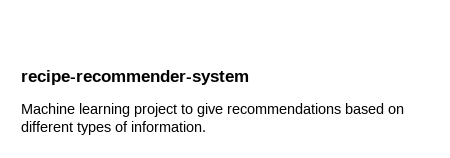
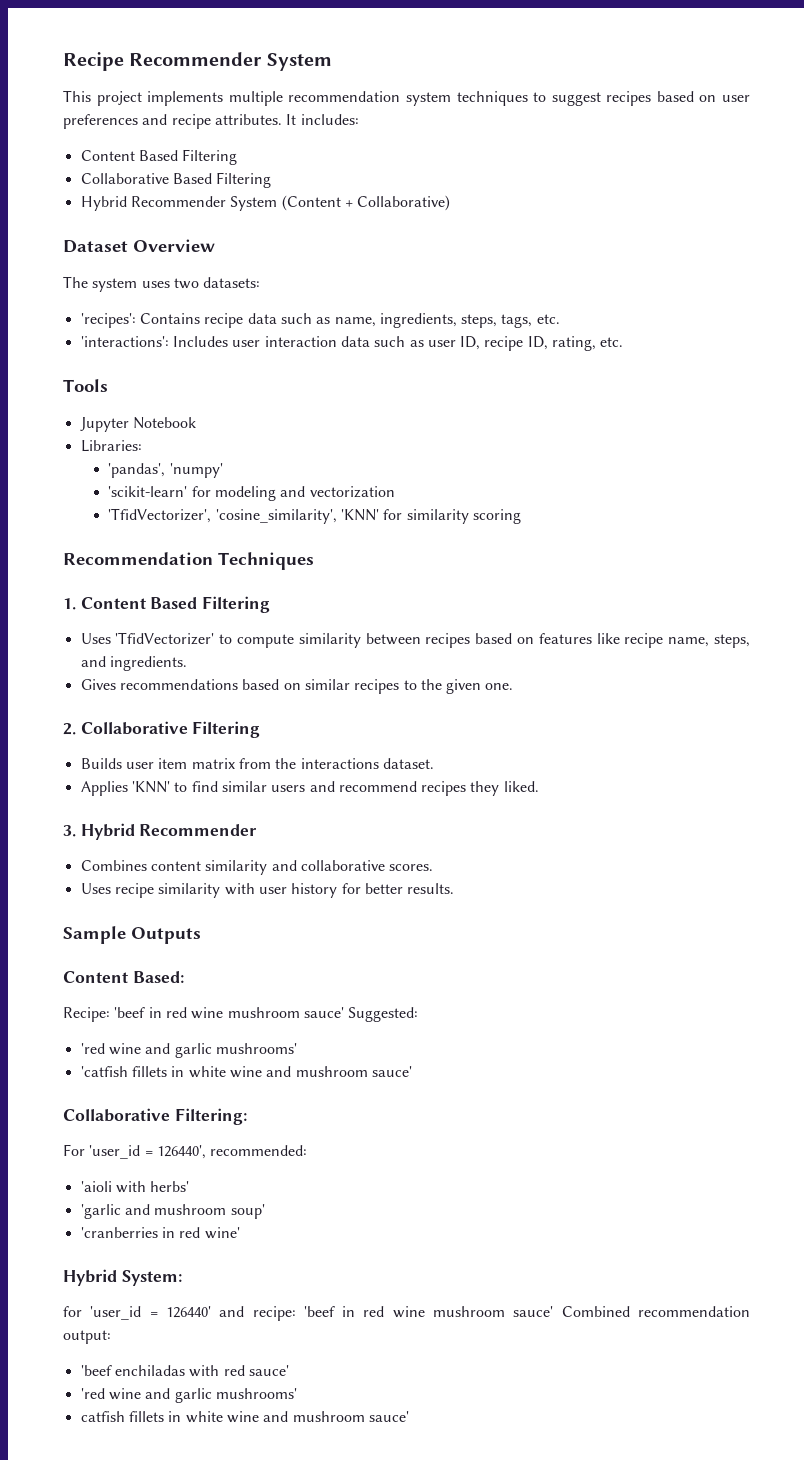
[21,70,249,85] [21,103,404,117] [21,121,206,135] recipe-recommender-system // Machine learning project to give recommendations based on different types of information. -> [63,52,332,71] [63,90,751,106] [63,114,359,129] [80,149,238,165] [80,172,272,188] [80,195,451,211] [63,239,215,253] [63,276,261,292] [80,313,560,328] [80,336,624,351] [63,379,108,392] [79,417,196,432] [80,440,142,452] [108,463,223,478] [108,486,395,501] [108,508,521,524] [63,552,314,570] [63,596,271,613] [80,632,750,648] [80,656,187,671] [80,679,514,694] [63,721,261,738] [80,758,434,769] [80,781,539,796] [63,823,258,840] [80,860,434,875] [80,883,455,898] [63,926,201,944] [63,971,184,983] [63,1007,419,1022] [80,1043,297,1058] [80,1066,412,1078] [63,1108,247,1125] [63,1144,308,1159] [80,1181,190,1193] [80,1204,265,1219] [80,1227,240,1239] [63,1269,182,1286] [63,1306,751,1321] [63,1330,111,1344] [80,1365,289,1377] [80,1388,297,1403] [80,1411,409,1423] Recipe Recommender System // This project implements multiple recommendation system techniques to suggest recipes based on user preferences and recipe attributes. It includes: // Content Based Filtering // Collaborative Based Filtering // Hybrid Recommender System (Content + Collaborative) // Dataset Overview // The system uses two datasets: // 'recipes': Contains recipe data such as name, ingredients, steps, tags, etc. // 'interactions': Includes user interaction data such as user ID, recipe ID, rating, etc. // Tools // Jupyter Notebook // Libraries: // 'pandas', 'numpy' // 'scikit-learn' for modeling and vectorization // 'TfidVectorizer', 'cosine_similarity', 'KNN' for similarity scoring // Recommendation Techniques // 1. Content Based Filtering // Uses 'TfidVectorizer' to compute similarity between recipes based on features like recipe name, steps, and ingredients. // Gives recommendations based on similar recipes to the given one. // 2. Collaborative Filtering // Builds user item matrix from the interactions dataset. // Applies 'KNN' to find similar users and recommend recipes they liked. // 3. Hybrid Recommender // Combines content similarity and collaborative scores. // Uses recipe similarity with user history for better results. // Sample Outputs // Content Based: // Recipe: 'beef in red wine mushroom sauce' Suggested: // 'red wine and garlic mushrooms' // 'catfish fillets in white wine and mushroom sauce' // Collaborative Filtering: // For 'user_id = 126440', recommended: // 'aioli with herbs' // 'garlic and mushroom soup' // 'cranberries in red wine' // Hybrid System: // for 'user_id = 126440' and recipe: 'beef in red wine mushroom sauce' Combined recommendation output: // 'beef enchiladas with red sauce' // 'red wine and garlic mushrooms' // catfish fillets in white wine and mushroom sauce'

